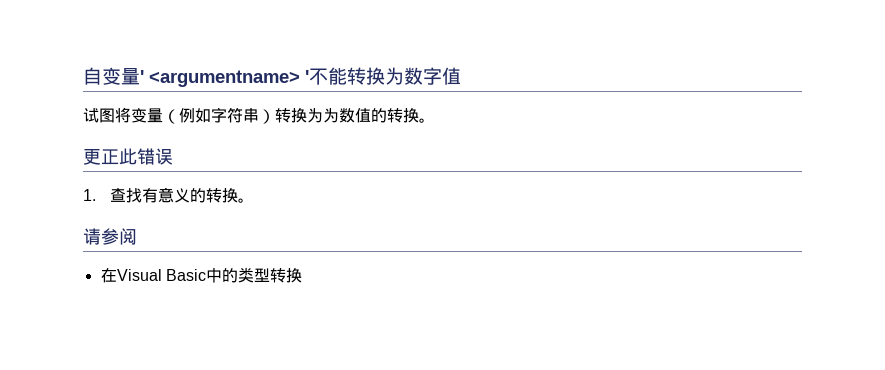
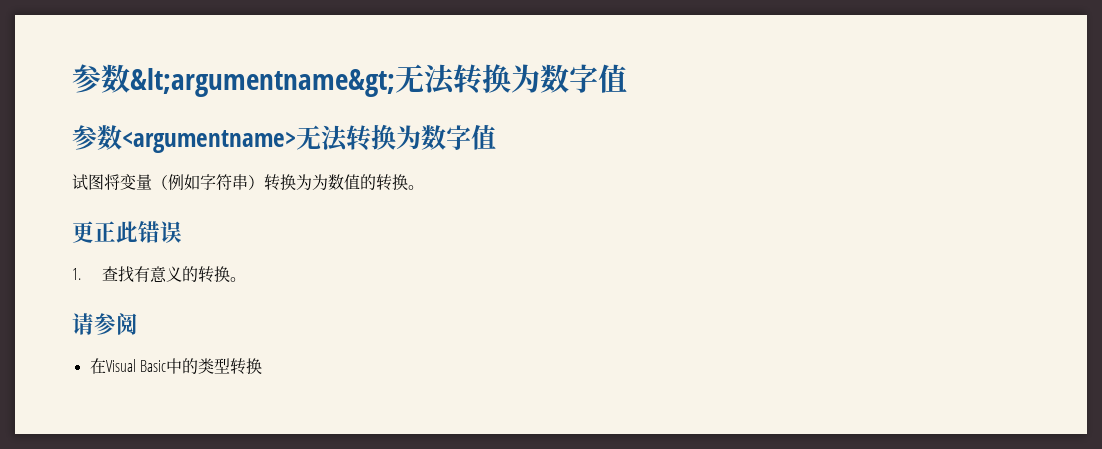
[83,67,347,87] 自变量' <argumentname> '不能 -> [72,64,627,97] [72,125,348,153] 参数&lt;argumentname&gt;无法转换为数字值 // 参数<argumentname>无法

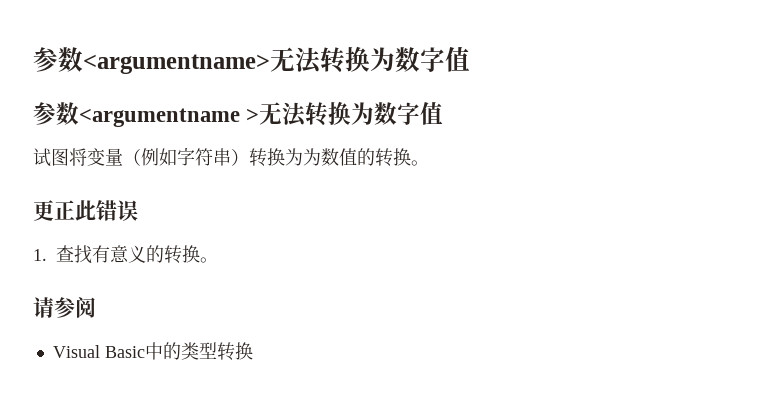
[72,64,395,97] 参数&lt;argumentname&gt; -> [33,47,270,74] 参数<argumentname>
[122,130,296,153] <argumentname> -> [79,108,260,127] <argumentname >
[89,358,106,374] 在 -> (96, 307) none

